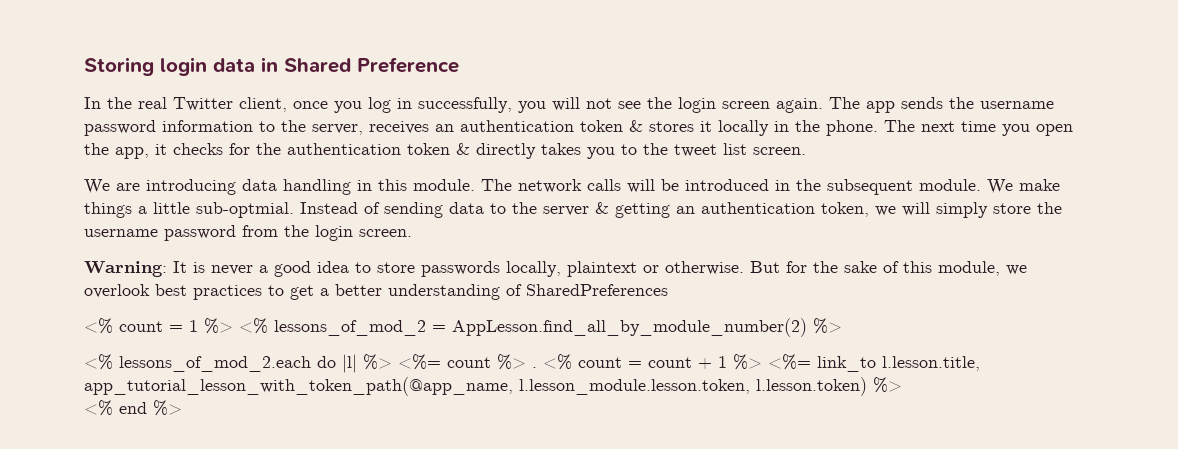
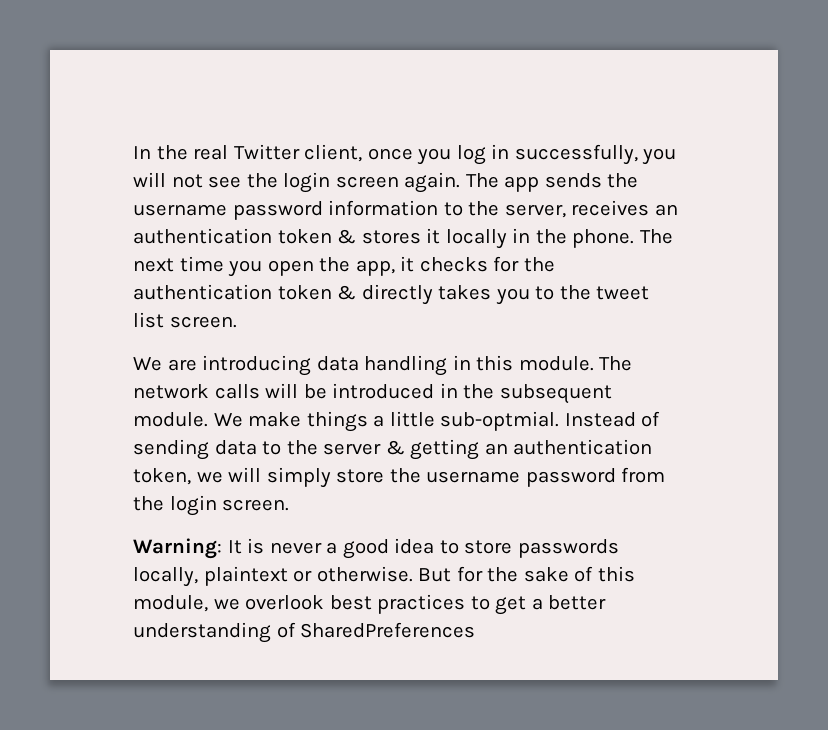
[84,57,459,76] Storing login data in Shared Preference // -> (133, 152) none
[84,318,842,337] [84,354,980,373] [84,377,902,396] [84,400,182,416] // <% count = 1 %> <% lessons_of_mod_2 = AppLesson.find_all_by_module_number(2) %> // <% lessons_of_mod_2.each do |l| %> <%= count %> . <% count = count + 1 %> <%= link_to l.lesson.title, app_tutorial_lesson_with_token_path(@app_name, l.lesson_module.lesson.token, l.lesson.token) %> // <% end %> -> (476, 630) none

